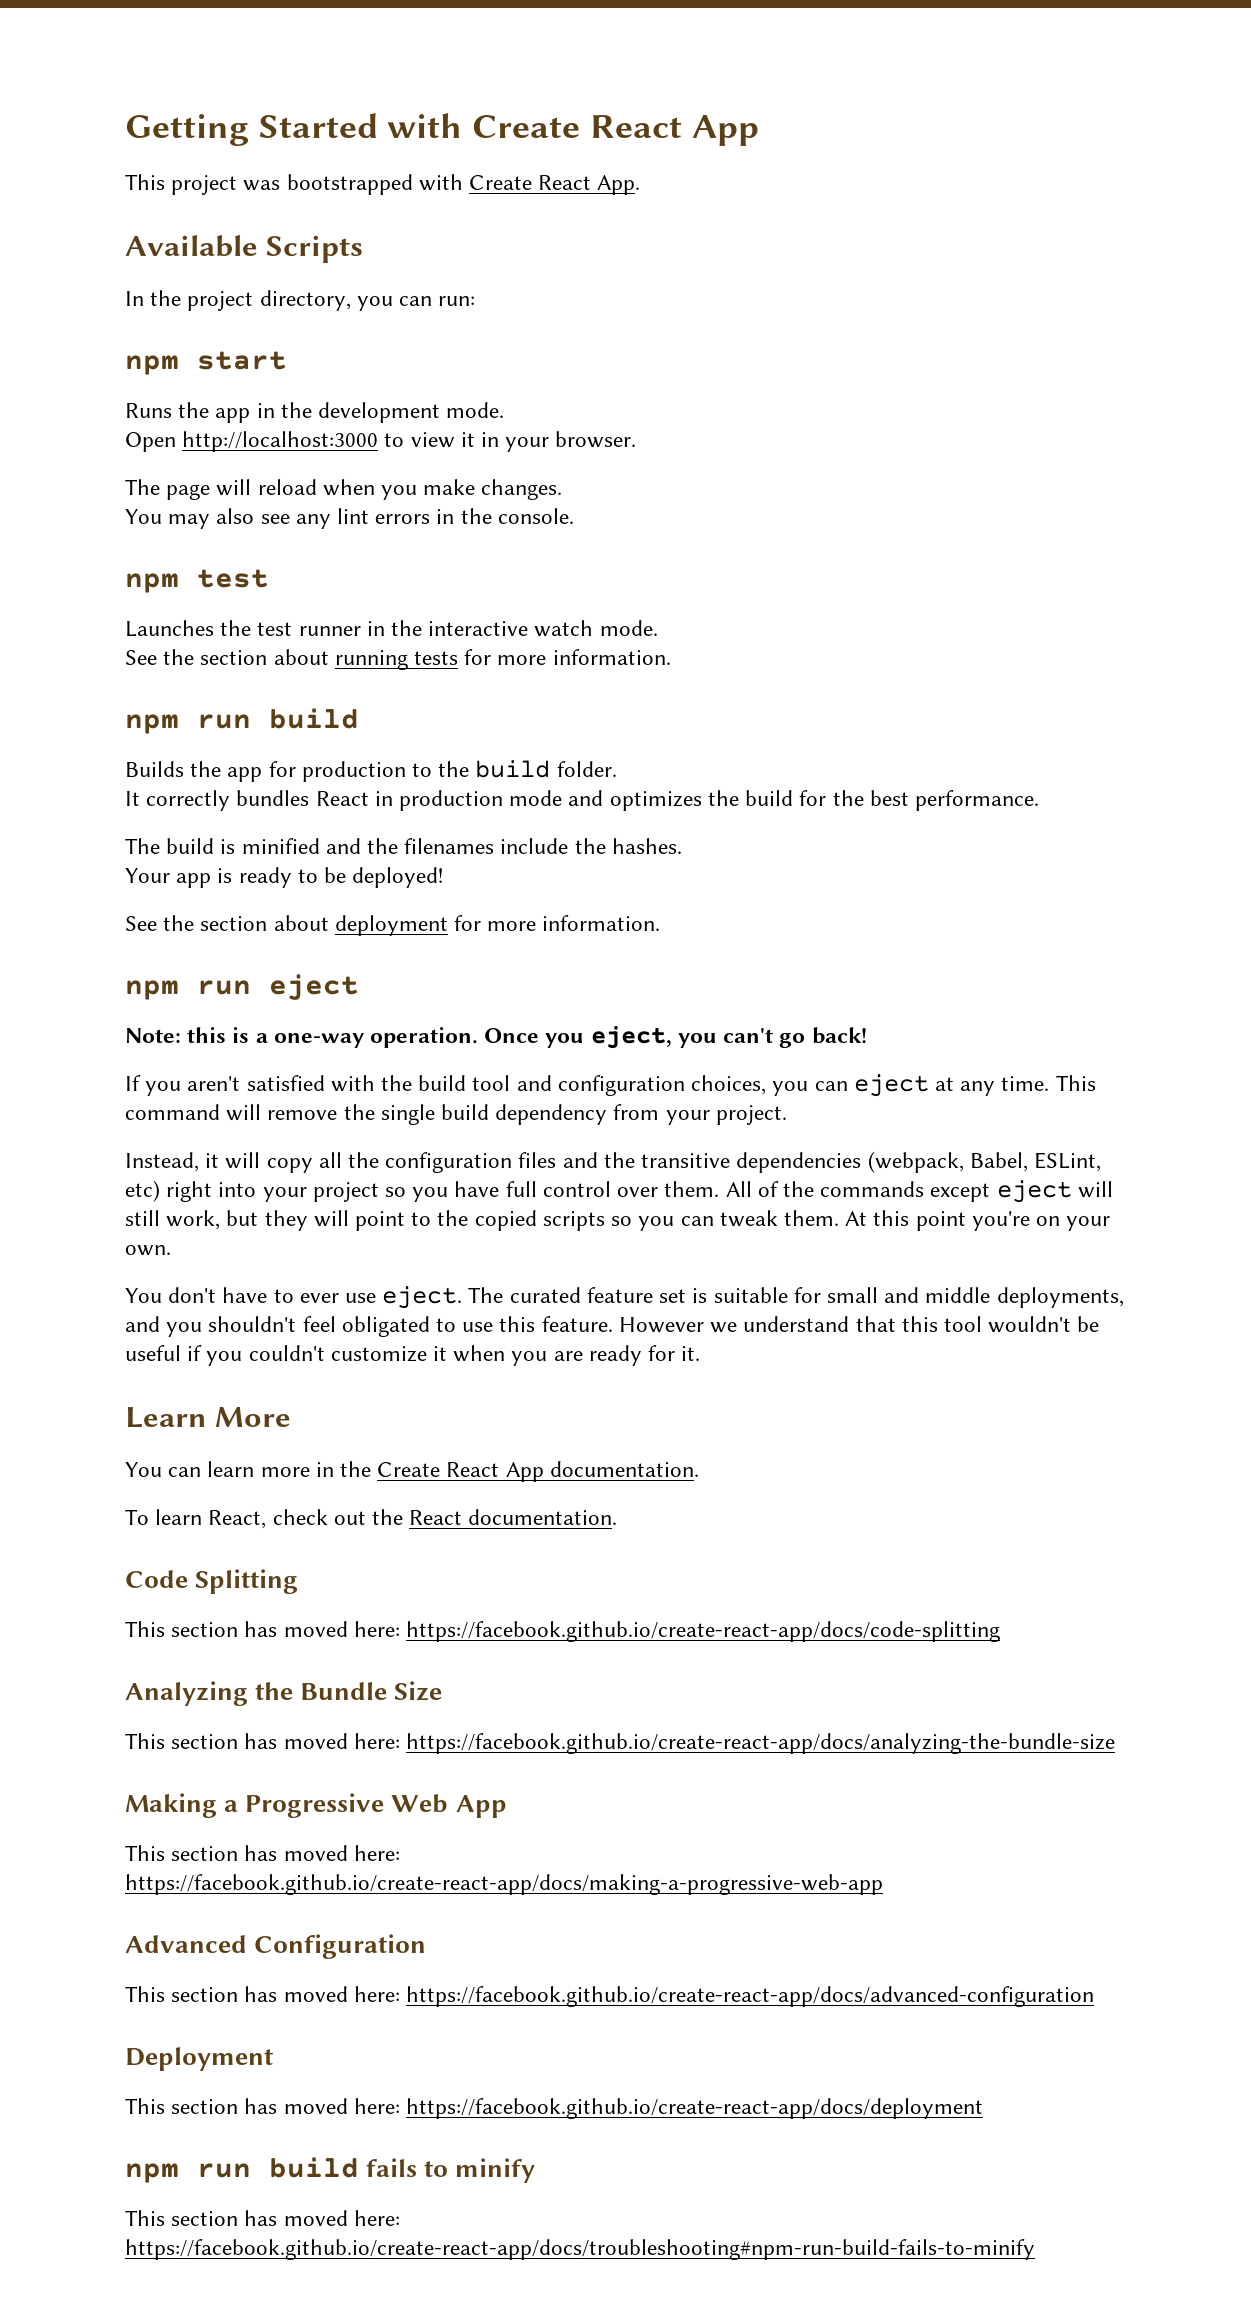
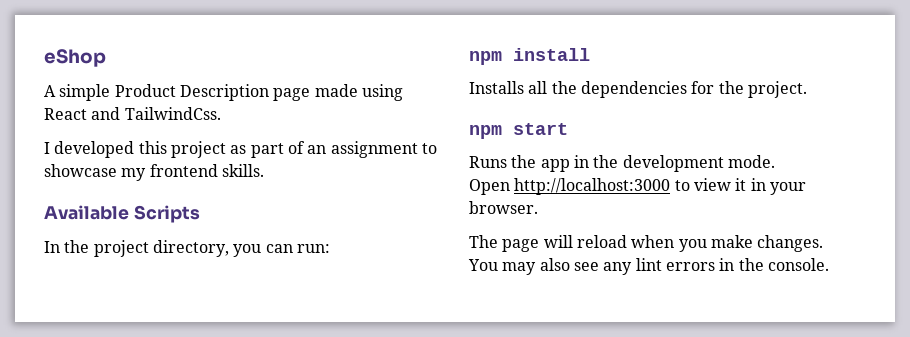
[125,113,759,146] [125,174,641,195] Getting Started with Create React App // This project was bootstrapped with Create React App. -> [44,49,106,67] [44,84,403,101] [44,107,221,120] [44,141,437,158] [44,164,264,181] eShop // A simple Product Description page made using React and TailwindCss. // I developed this project as part of an assignment to showcase my frontend skills.
(476, 301) none -> [469,48,590,65] [469,81,807,98] // npm install // Installs all the dependencies for the project.
[125,569,269,593] [125,620,658,637] [125,649,671,670] [125,708,359,734] [125,760,617,782] [125,790,1039,811] [125,838,682,854] [125,867,444,888] [125,915,661,936] [125,974,359,1000] [125,1026,867,1049] [125,1074,1096,1097] [125,1104,787,1125] [125,1151,1101,1173] [125,1180,1113,1203] [125,1210,1111,1231] [125,1245,171,1256] [125,1286,1124,1309] [125,1316,1100,1337] [125,1345,701,1366] [125,1407,292,1428] [125,1461,699,1482] [125,1509,618,1529] [125,1569,299,1594] [125,1621,1001,1642] [125,1681,443,1706] [125,1733,1116,1754] [125,1793,507,1818] [125,1845,400,1861] [125,1874,883,1895] [125,1934,427,1959] [125,1986,1095,2007] [125,2047,274,2071] [125,2098,984,2119] [125,2157,536,2183] [125,2210,400,2226] [125,2239,1035,2260] // npm test // Launches the test runner in the interactive watch mode. // See the section about running tests for more information. // npm run build // Builds the app for production to the build folder. // It correctly bundles React in production mode and optimizes the build for the best performance. // The build is minified and the filenames include the hashes. // Your app is ready to be deployed! // See the section about deployment for more information. // npm run eject // Note: this is a one-way operation. Once you eject, you can't go back! // If you aren't satisfied with the build tool and configuration choices, you can eject at any time. This command will remove the single build dependency from your project. // Instead, it will copy all the configuration files and the transitive dependencies (webpack, Babel, ESLint, etc) right into your project so you have full control over them. All of the commands except eject will still work, but they will point to the copied scripts so you can tweak them. At this point you're on your own. // You don't have to ever use eject. The curated feature set is suitable for small and middle deployments, and you shouldn't feel obligated to use this feature. However we understand that this tool wouldn't be useful if you couldn't customize it when you are ready for it. // Learn More // You can learn more in the Create React App documentation. // To learn React, check out the React documentation. // Code Splitting // This section has moved here: https://facebook.github.io/create-react-app/docs/code-splitting // Analyzing the Bundle Size // This section has moved here: https://facebook.github.io/create-react-app/docs/analyzing-the-bundle-size // Making a Progressive Web App // This section has moved here: https://facebook.github.io/create-react-app/docs/making-a-progressive-web-app // Advanced Configuration // This section has moved here: https://facebook.github.io/create-react-app/docs/advanced-configuration // Deployment // This section has moved here: https://facebook.github.io/create-react-app/docs/deployment // npm run build fails to minify // This section has moved here: https://facebook.github.io/create-react-app/docs/troubleshooting#npm-run-build-fails-to-minify -> (829, 264) none

